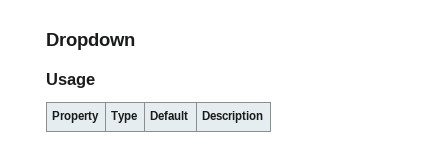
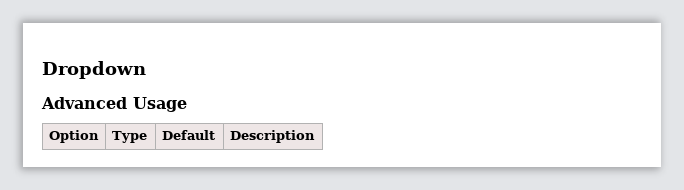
(135, 41) none -> [41,97,127,109] Advanced
[52,111,100,123] Property -> [48,130,99,143] Option

